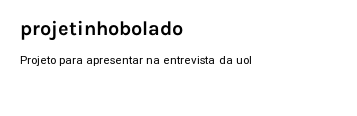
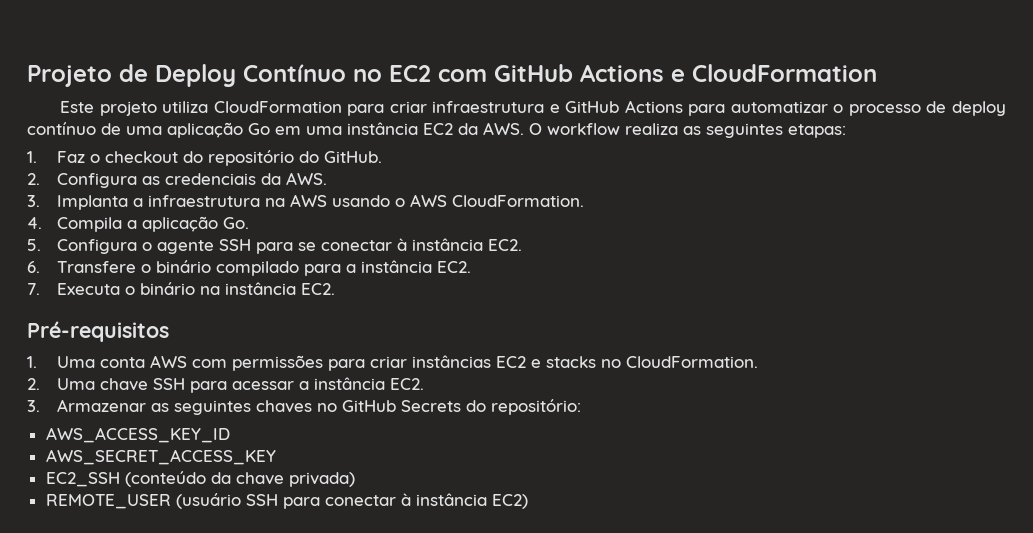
[20,20,183,41] [20,56,252,66] projetinhobolado // Projeto para apresentar na entrevista da uol -> [27,64,877,87] [59,100,1006,116] [27,122,846,138] [27,150,383,166] [27,172,328,188] [27,194,585,210] [27,216,250,232] [27,238,523,254] [27,260,472,276] [27,282,336,295] [27,321,169,342] [27,355,759,371] [27,377,425,393] [27,399,582,415] [45,427,230,443] [45,449,276,465] [45,471,355,487] [45,493,528,509] Projeto de Deploy Contínuo no EC2 com GitHub Actions e CloudFormation // Este projeto utiliza CloudFormation para criar infraestrutura e GitHub Actions para automatizar o processo de deploy contínuo de uma aplicação Go em uma instância EC2 da AWS. O workflow realiza as seguintes etapas: // 1. Faz o checkout do repositório do GitHub. // 2. Configura as credenciais da AWS. // 3. Implanta a infraestrutura na AWS usando o AWS CloudFormation. // 4. Compila a aplicação Go. // 5. Configura o agente SSH para se conectar à instância EC2. // 6. Transfere o binário compilado para a instância EC2. // 7. Executa o binário na instância EC2. // Pré-requisitos // 1. Uma conta AWS com permissões para criar instâncias EC2 e stacks no CloudFormation. // 2. Uma chave SSH para acessar a instância EC2. // 3. Armazenar as seguintes chaves no GitHub Secrets do repositório: // AWS_ACCESS_KEY_ID // AWS_SECRET_ACCESS_KEY // EC2_SSH (conteúdo da chave privada) // REMOTE_USER (usuário SSH para conectar à instância EC2)

